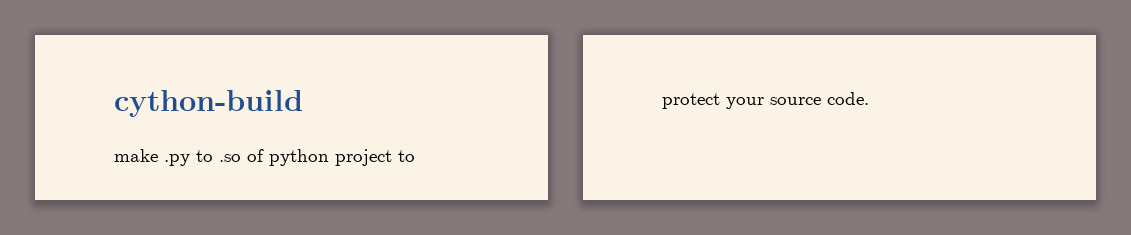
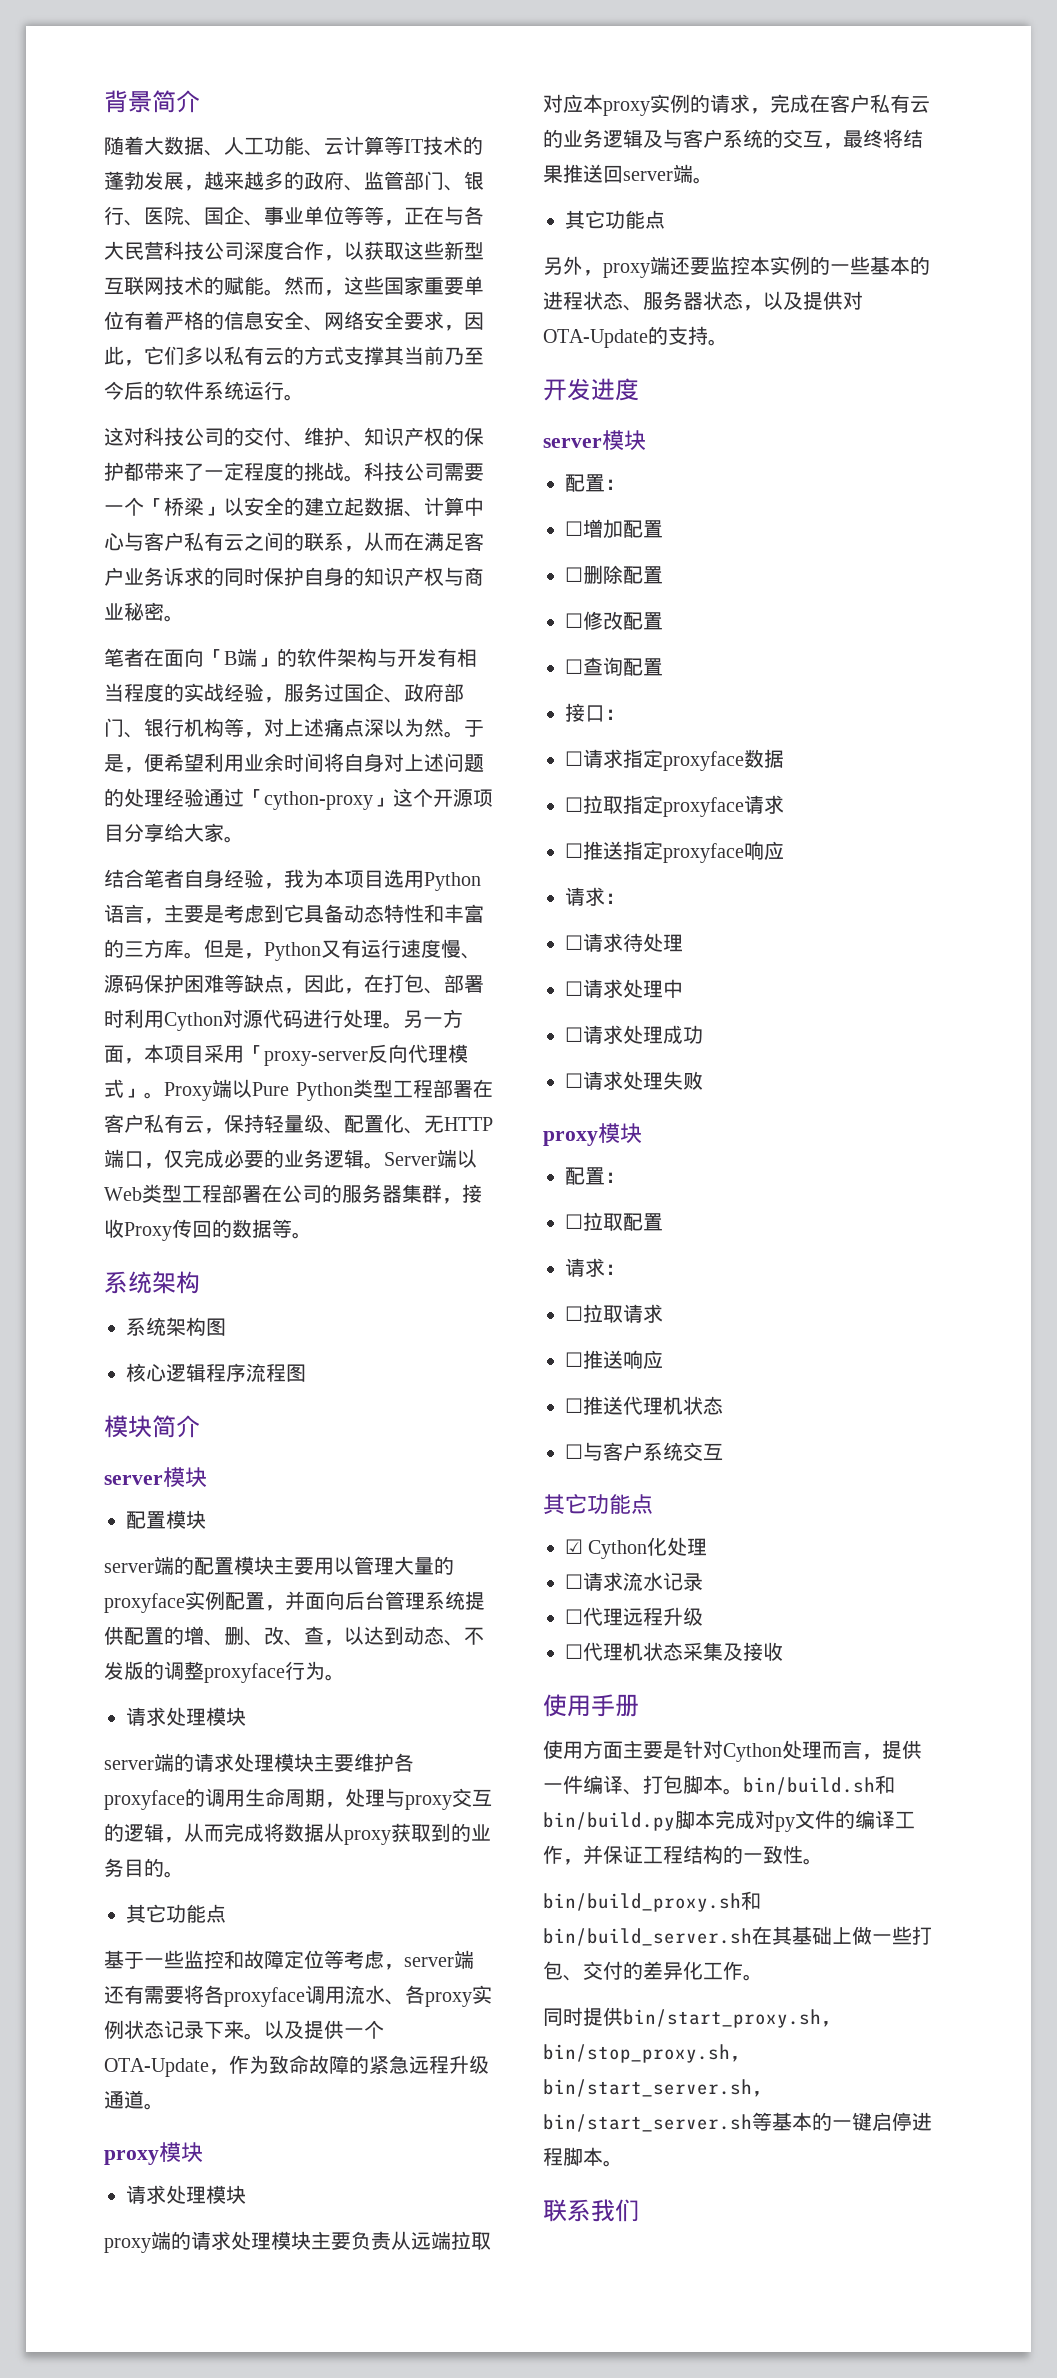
[114,90,303,117] [114,149,415,166] [662,92,869,109] cython-build // make .py to .so of python project to protect your source code. -> [104,90,200,113] [104,136,483,156] [104,171,484,191] [104,206,484,226] [104,241,484,261] [104,276,484,296] [104,311,484,331] [104,346,484,366] [104,381,304,401] [104,427,484,447] [104,462,484,482] [104,497,484,517] [104,532,484,552] [104,567,484,586] [104,602,184,622] [104,648,477,667] [104,683,464,703] [104,718,484,738] [104,753,484,773] [104,788,493,810] [104,823,244,843] [104,869,481,891] [104,904,484,924] [104,939,481,961] [104,974,484,994] [104,1009,463,1031] [104,1044,468,1066] [104,1079,493,1101] [104,1114,493,1134] [104,1149,477,1169] [104,1184,482,1204] [104,1219,312,1241] [104,1271,200,1294] [126,1317,226,1336] [126,1363,306,1383] [104,1415,200,1438] [104,1467,207,1487] [126,1510,206,1529] [104,1556,454,1575] [104,1591,485,1613] [104,1626,484,1646] [104,1661,345,1683] [126,1707,246,1726] [104,1753,414,1772] [104,1788,492,1810] [104,1823,491,1845] [104,1858,184,1878] [126,1904,226,1923] [104,1950,474,1970] [104,1985,492,2007] [104,2020,384,2040] [104,2055,489,2077] [104,2090,164,2110] [104,2142,203,2165] [126,2185,246,2204] [104,2231,491,2253] [543,94,930,116] [543,129,923,149] [543,164,713,184] [565,210,665,229] [543,256,930,278] [543,291,863,311] [543,326,728,348] [543,378,639,401] [543,430,646,450] [565,474,625,492] [565,519,663,539] [565,565,663,584] [565,611,663,630] [565,657,663,676] [565,703,625,722] [565,749,784,771] [565,795,784,817] [565,841,784,863] [565,887,625,906] [565,933,683,952] [565,979,683,998] [565,1025,703,1044] [565,1071,703,1090] [543,1123,642,1146] [565,1167,625,1185] [565,1212,663,1231] [565,1258,625,1277] [565,1304,663,1323] [565,1350,663,1369] [565,1396,723,1415] [565,1442,723,1461] [543,1494,653,1515] [565,1537,708,1559] [565,1572,703,1591] [565,1607,703,1626] [565,1642,783,1661] [543,1694,639,1717] [543,1740,922,1762] [543,1775,895,1795] [543,1810,915,1832] [543,1845,823,1865] [543,1891,761,1912] [543,1926,932,1946] [543,1961,763,1981] [543,2007,841,2028] [543,2044,750,2063] [543,2079,772,2097] [543,2112,932,2132] [543,2147,623,2167] [543,2199,639,2222] 背景简介 // 随着大数据、人工功能、云计算等IT技术的蓬勃发展，越来越多的政府、监管部门、银行、医院、国企、事业单位等等，正在与各大民营科技公司深度合作，以获取这些新型互联网技术的赋能。然而，这些国家重要单位有着严格的信息安全、网络安全要求，因此，它们多以私有云的方式支撑其当前乃至今后的软件系统运行。 // 这对科技公司的交付、维护、知识产权的保护都带来了一定程度的挑战。科技公司需要一个「桥梁」以安全的建立起数据、计算中心与客户私有云之间的联系，从而在满足客户业务诉求的同时保护自身的知识产权与商业秘密。 // 笔者在面向「B端」的软件架构与开发有相当程度的实战经验，服务过国企、政府部门、银行机构等，对上述痛点深以为然。于是，便希望利用业余时间将自身对上述问题的处理经验通过「cython-proxy」这个开源项目分享给大家。 // 结合笔者自身经验，我为本项目选用Python语言，主要是考虑到它具备动态特性和丰富的三方库。但是，Python又有运行速度慢、源码保护困难等缺点，因此，在打包、部署时利用Cython对源代码进行处理。另一方面，本项目采用「proxy-server反向代理模式」。Proxy端以Pure Python类型工程部署在客户私有云，保持轻量级、配置化、无HTTP端口，仅完成必要的业务逻辑。Server端以Web类型工程部署在公司的服务器集群，接收Proxy传回的数据等。 // 系统架构 // 系统架构图 // 核心逻辑程序流程图 // 模块简介 // server模块 // 配置模块 // server端的配置模块主要用以管理大量的proxyface实例配置，并面向后台管理系统提供配置的增、删、改、查，以达到动态、不发版的调整proxyface行为。 // 请求处理模块 // server端的请求处理模块主要维护各proxyface的调用生命周期，处理与proxy交互的逻辑，从而完成将数据从proxy获取到的业务目的。 // 其它功能点 // 基于一些监控和故障定位等考虑，server端还有需要将各proxyface调用流水、各proxy实例状态记录下来。以及提供一个OTA-Update，作为致命故障的紧急远程升级通道。 // proxy模块 // 请求处理模块 // proxy端的请求处理模块主要负责从远端拉取对应本proxy实例的请求，完成在客户私有云的业务逻辑及与客户系统的交互，最终将结果推送回server端。 // 其它功能点 // 另外，proxy端还要监控本实例的一些基本的进程状态、服务器状态，以及提供对OTA-Update的支持。 // 开发进度 // server模块 // 配置： // ☐增加配置 // ☐删除配置 // ☐修改配置 // ☐查询配置 // 接口： // ☐请求指定proxyface数据 // ☐拉取指定proxyface请求 // ☐推送指定proxyface响应 // 请求： // ☐请求待处理 // ☐请求处理中 // ☐请求处理成功 // ☐请求处理失败 // proxy模块 // 配置： // ☐拉取配置 // 请求： // ☐拉取请求 // ☐推送响应 // ☐推送代理机状态 // ☐与客户系统交互 // 其它功能点 // ☑ Cython化处理 // ☐请求流水记录 // ☐代理远程升级 // ☐代理机状态采集及接收 // 使用手册 // 使用方面主要是针对Cython处理而言，提供一件编译、打包脚本。bin/build.sh和bin/build.py脚本完成对py文件的编译工作，并保证工程结构的一致性。 // bin/build_proxy.sh和bin/build_server.sh在其基础上做一些打包、交付的差异化工作。 // 同时提供bin/start_proxy.sh，bin/stop_proxy.sh，bin/start_server.sh，bin/start_server.sh等基本的一键启停进程脚本。 // 联系我们

